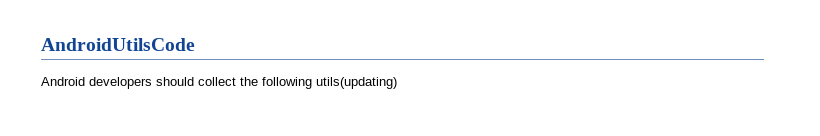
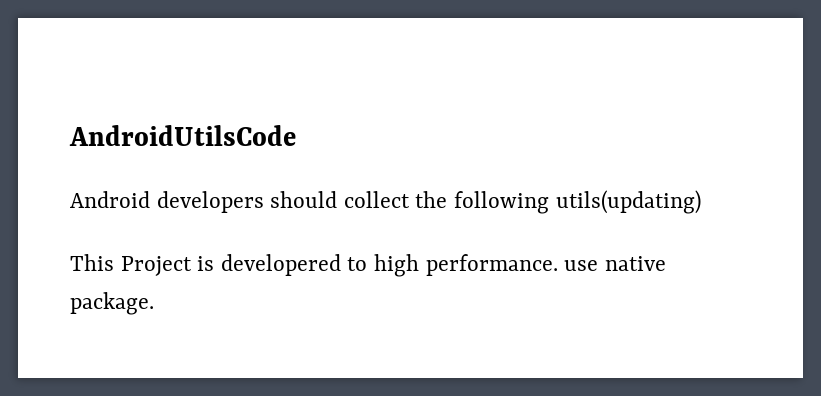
(397, 83) none -> [70,254,666,277] [70,292,154,315] // This Project is developered to high performance. use native package.

